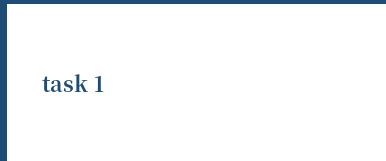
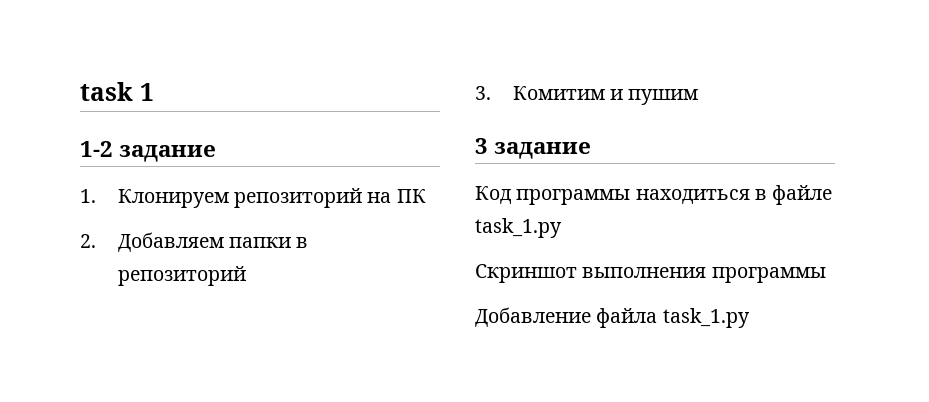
(104, 84) none -> [80,141,217,162] [80,188,426,208] [80,232,309,252] [117,266,246,286] [475,86,699,105] [475,138,592,159] [475,185,833,205] [475,218,562,238] [475,264,826,283] [475,307,750,328] // 1-2 задание // 1. Клонируем репозиторий на ПК // 2. Добавляем папки в репозиторий // 3. Комитим и пушим // 3 задание // Код программы находиться в файле task_1.py // Скриншот выполнения программы // Добавление файла task_1.py

